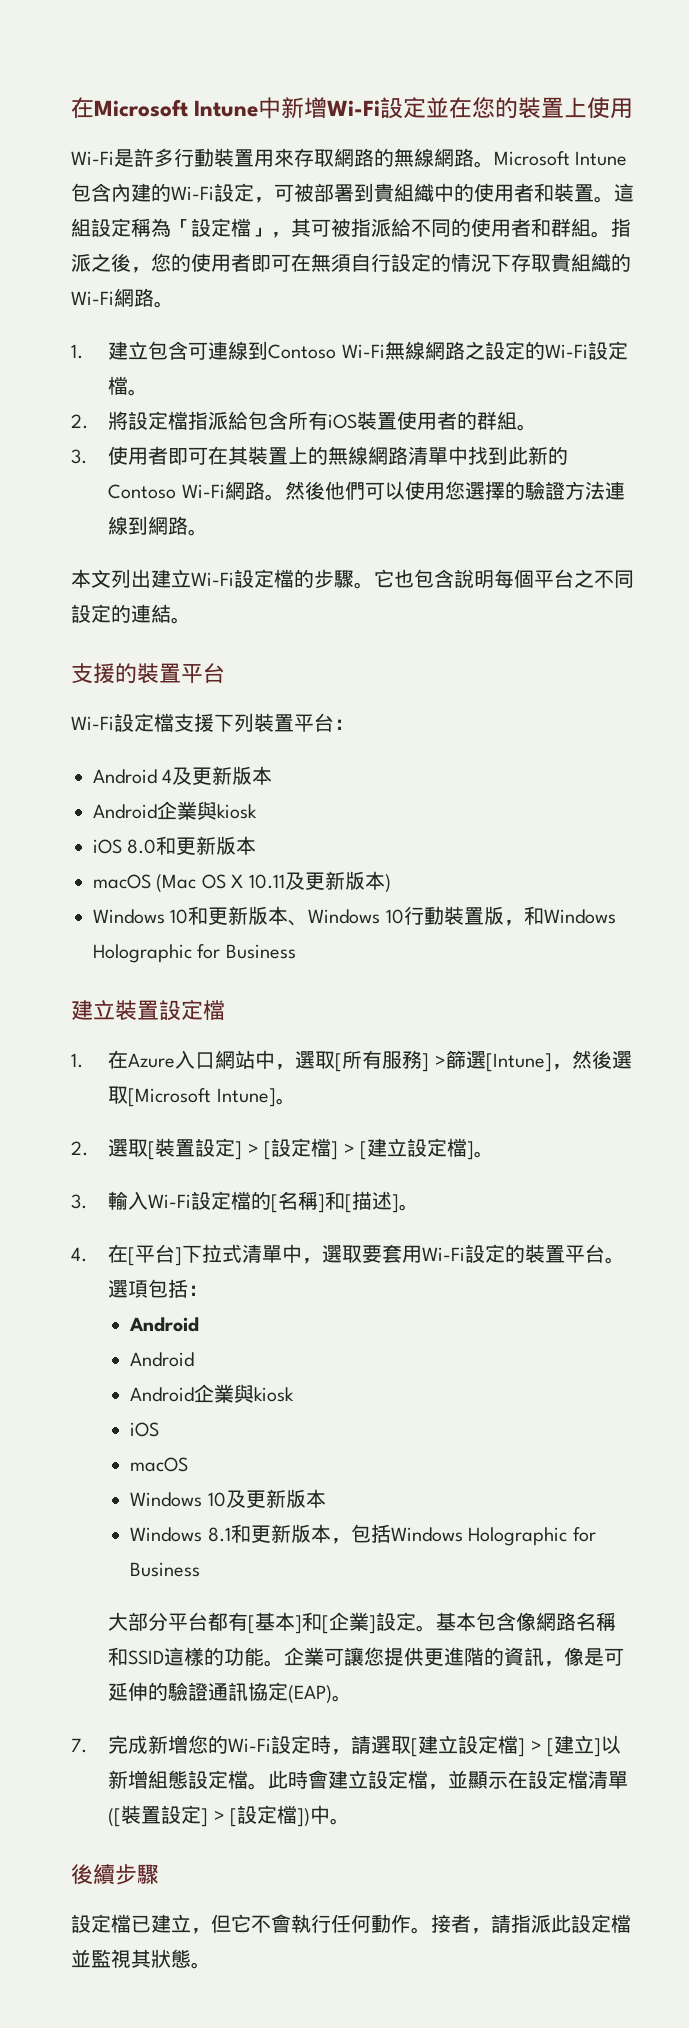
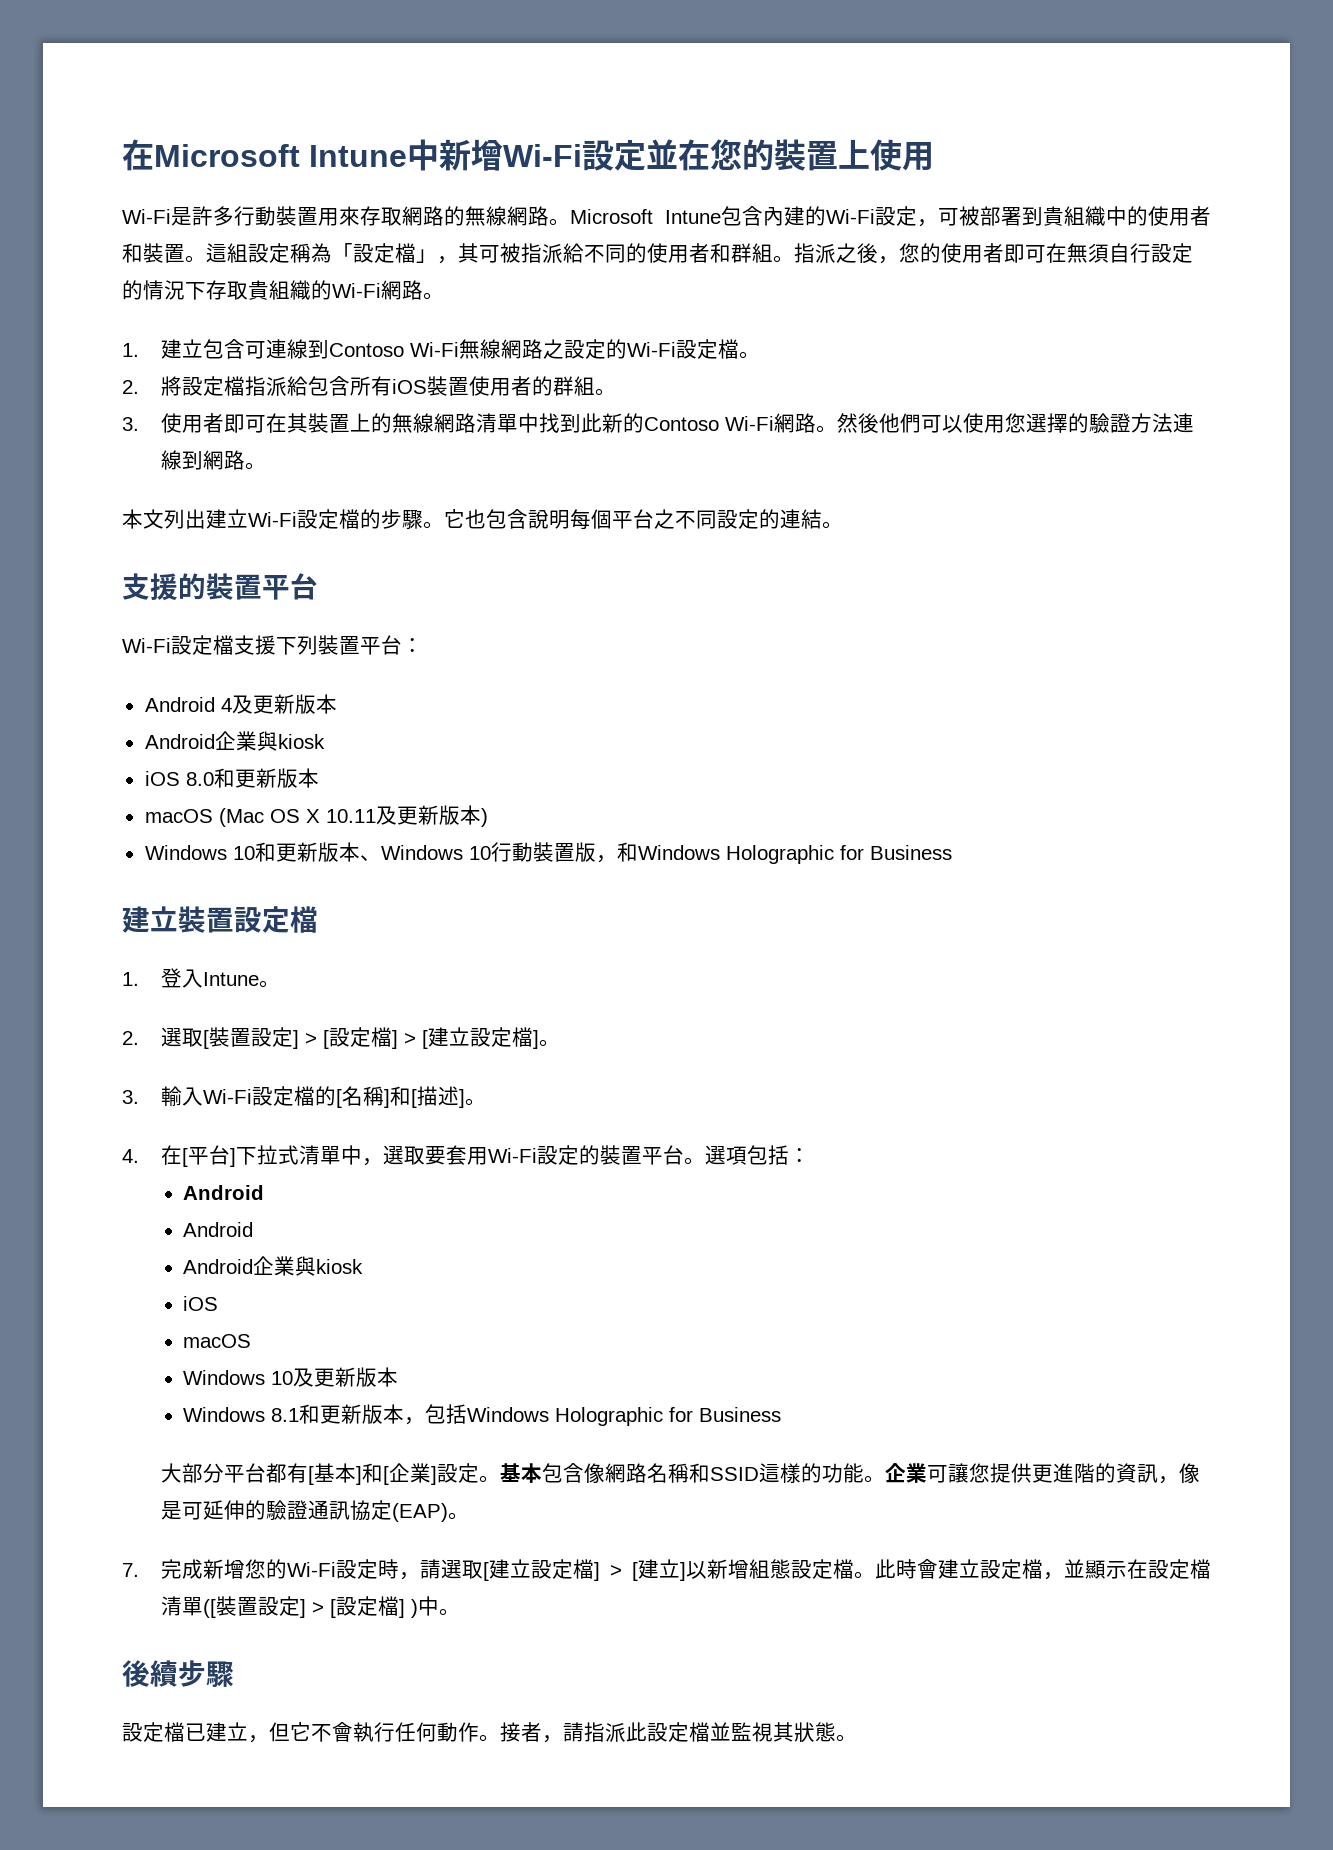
[108,1050,632,1072] [108,1086,276,1107] 在Azure入口網站中，選取[所有服務] >篩選[Intune]，然後選取[Microsoft Intune] -> [160,968,259,988] 登入Intune
[297,1808,311,1827] ]) -> [398,1599,418,1618] ] )

